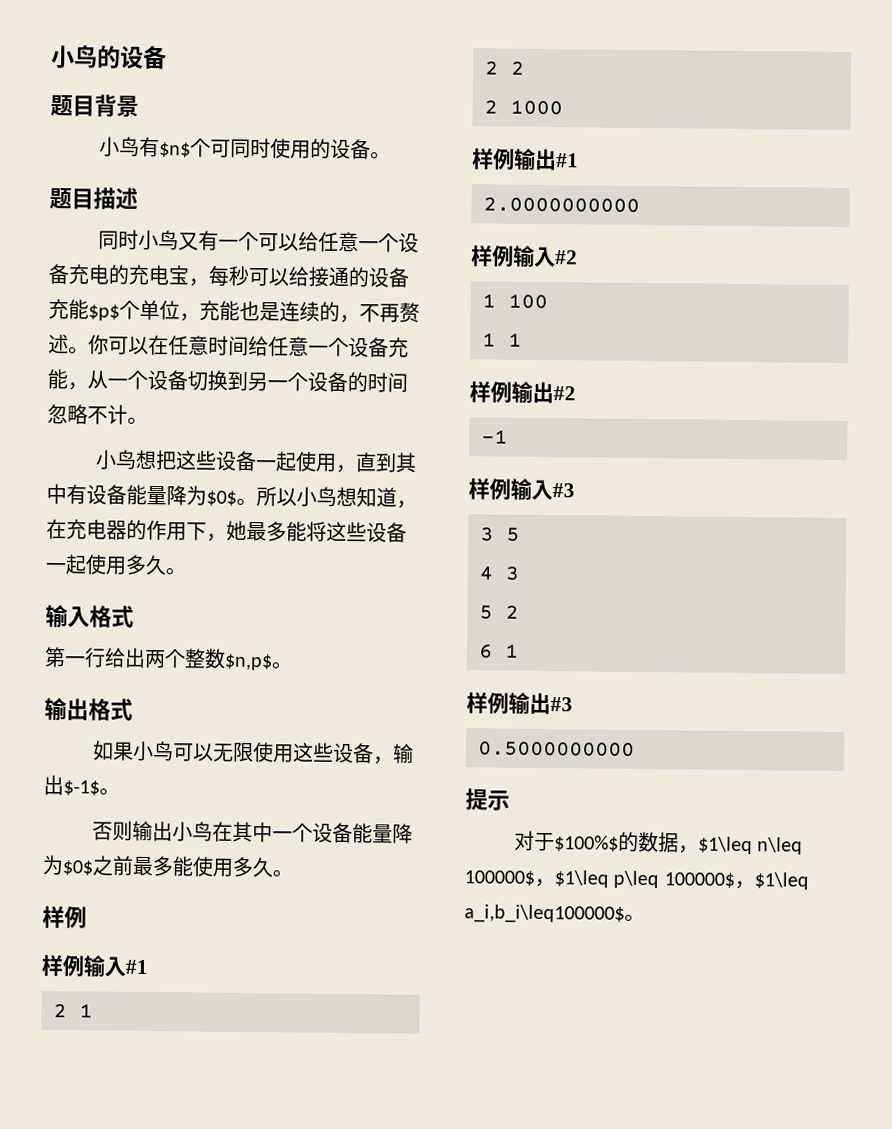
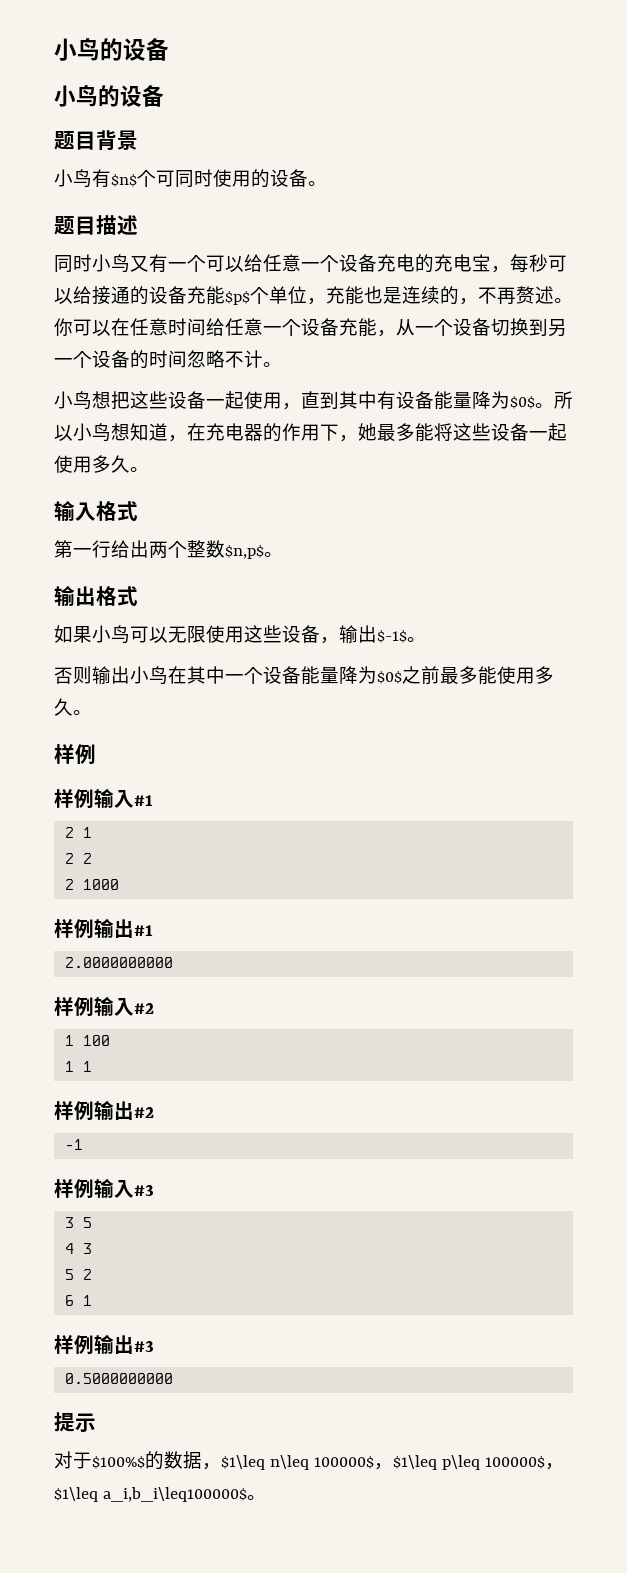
[51,44,167,70] 小鸟的设备 -> [54,38,169,61] [54,85,164,107] 小鸟的设备 // 小鸟的设备

